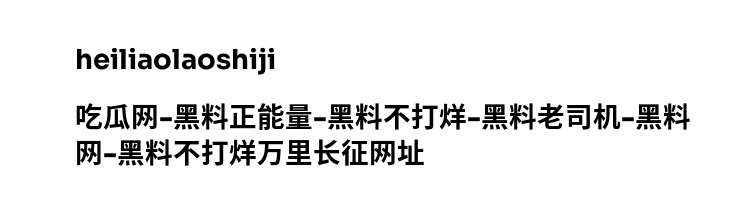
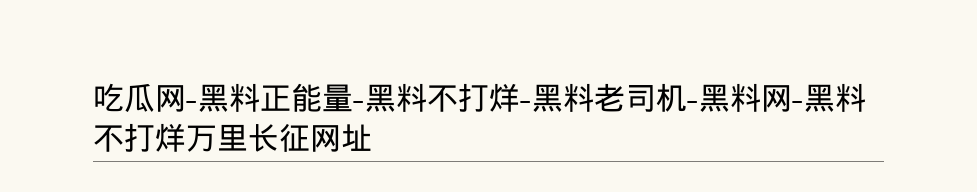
[75,47,276,75] heiliaolaoshiji // -> (93, 97) none

